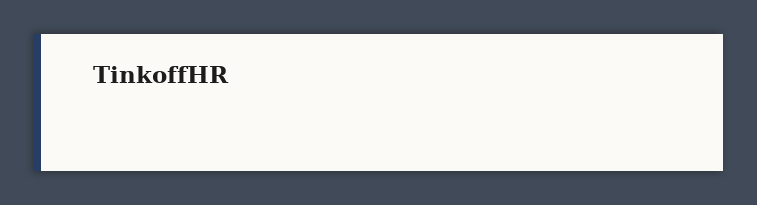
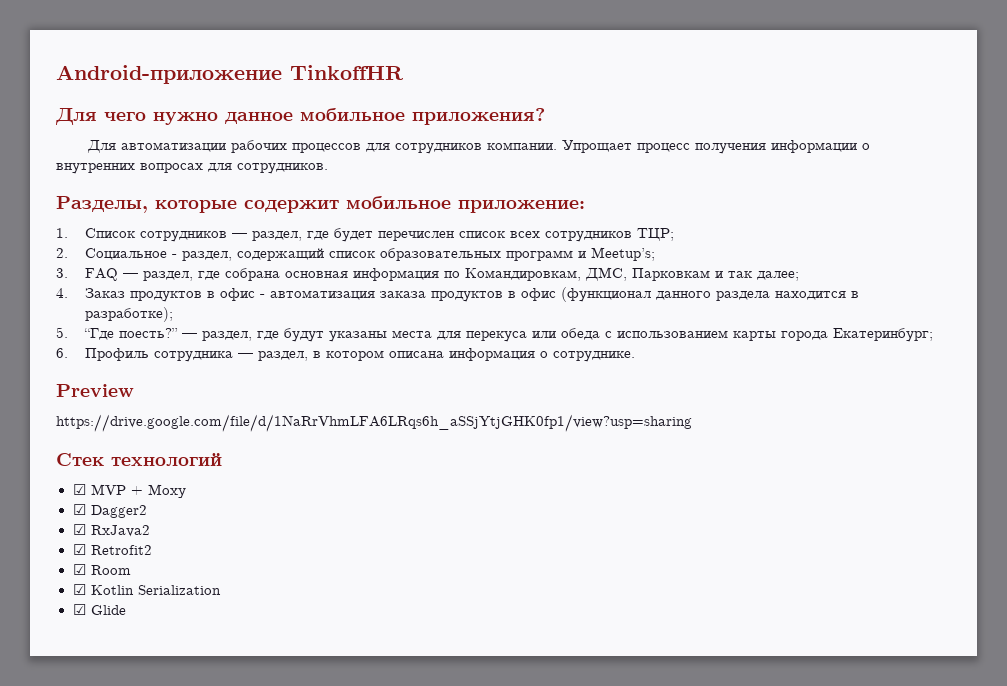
(93, 74) none -> [56,65,282,84] Android-приложение
(229, 74) none -> [55,108,545,125] [87,140,871,154] [56,163,328,174] [56,196,585,213] [56,228,674,242] [56,247,655,261] [56,267,799,281] [56,287,859,302] [84,307,173,322] [56,327,933,342] [56,348,635,362] [56,384,134,397] [56,414,692,432] [56,453,222,466] [72,484,186,498] [72,504,147,518] [72,524,150,537] [72,544,152,555] [72,564,131,575] [72,584,221,595] [72,604,126,615] // Для чего нужно данное мобильное приложения? // Для автоматизации рабочих процессов для сотрудников компании. Упрощает процесс получения информации о внутренних вопросах для сотрудников. // Разделы, которые содержит мобильное приложение: // 1. Список сотрудников — раздел, где будет перечислен список всех сотрудников ТЦР; // 2. Социальное - раздел, содержащий список образовательных программ и Meetup’s; // 3. FAQ — раздел, где собрана основная информация по Командировкам, ДМС, Парковкам и так далее; // 4. Заказ продуктов в офис - автоматизация заказа продуктов в офис (функционал данного раздела находится в разработке); // 5. “Где поесть?” — раздел, где будут указаны места для перекуса или обеда с использованием карты города Екатеринбург; // 6. Профиль сотрудника — раздел, в котором описана информация о сотруднике. // Preview // https://drive.google.com/file/d/1NaRrVhmLFA6LRqs6h_aSSjYtjGHK0fp1/view?usp=sharing // Стек технологий // ☑ MVP + Moxy // ☑ Dagger2 // ☑ RxJava2 // ☑ Retrofit2 // ☑ Room // ☑ Kotlin Serialization // ☑ Glide

